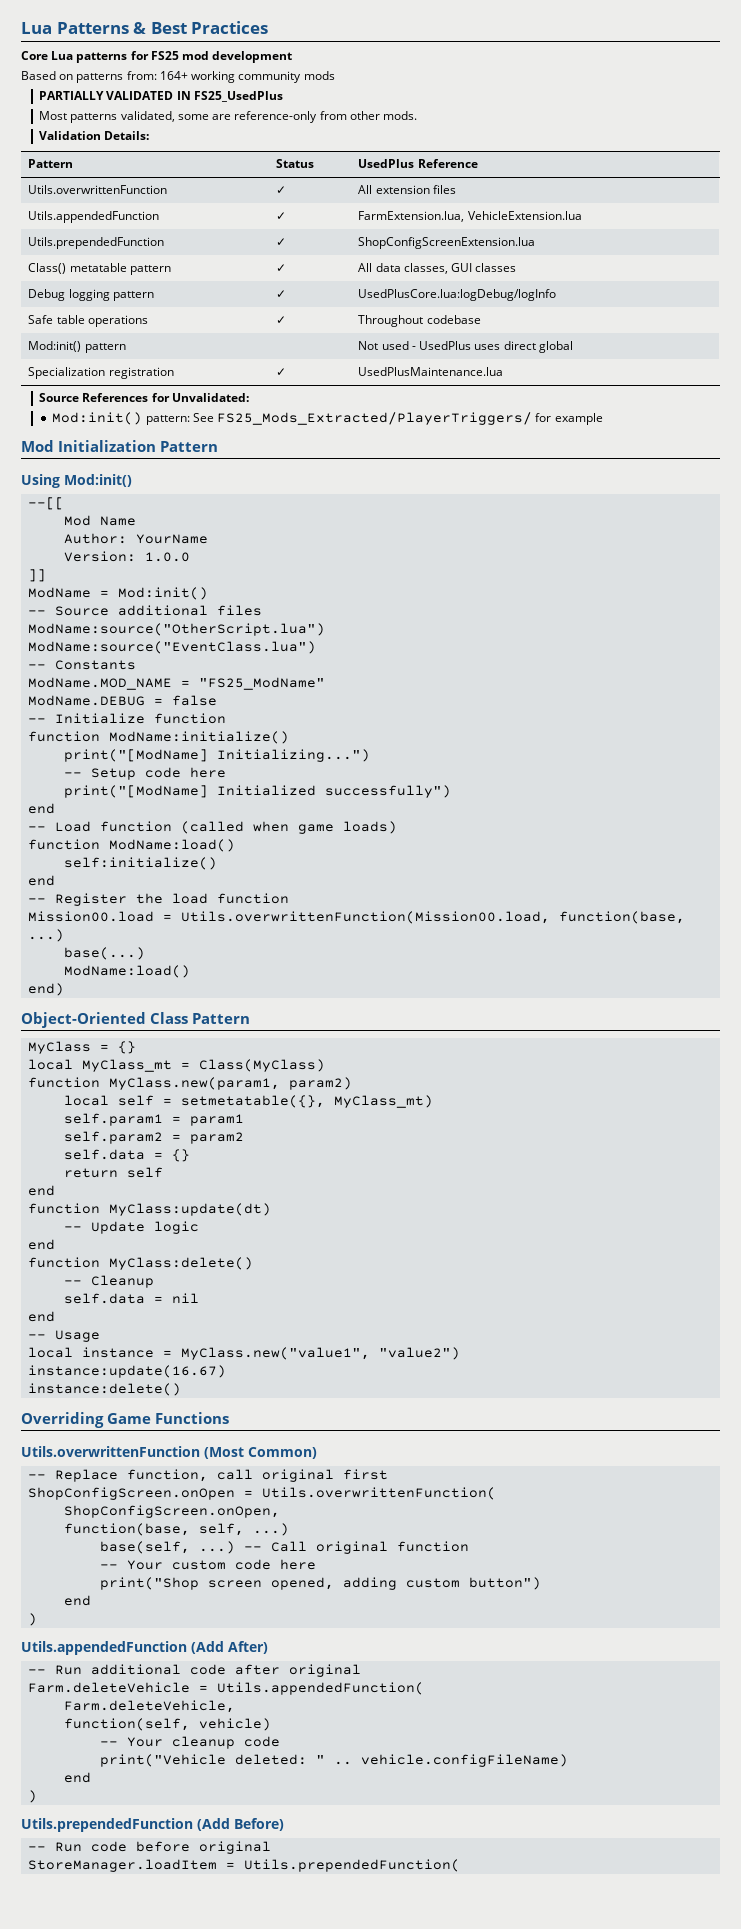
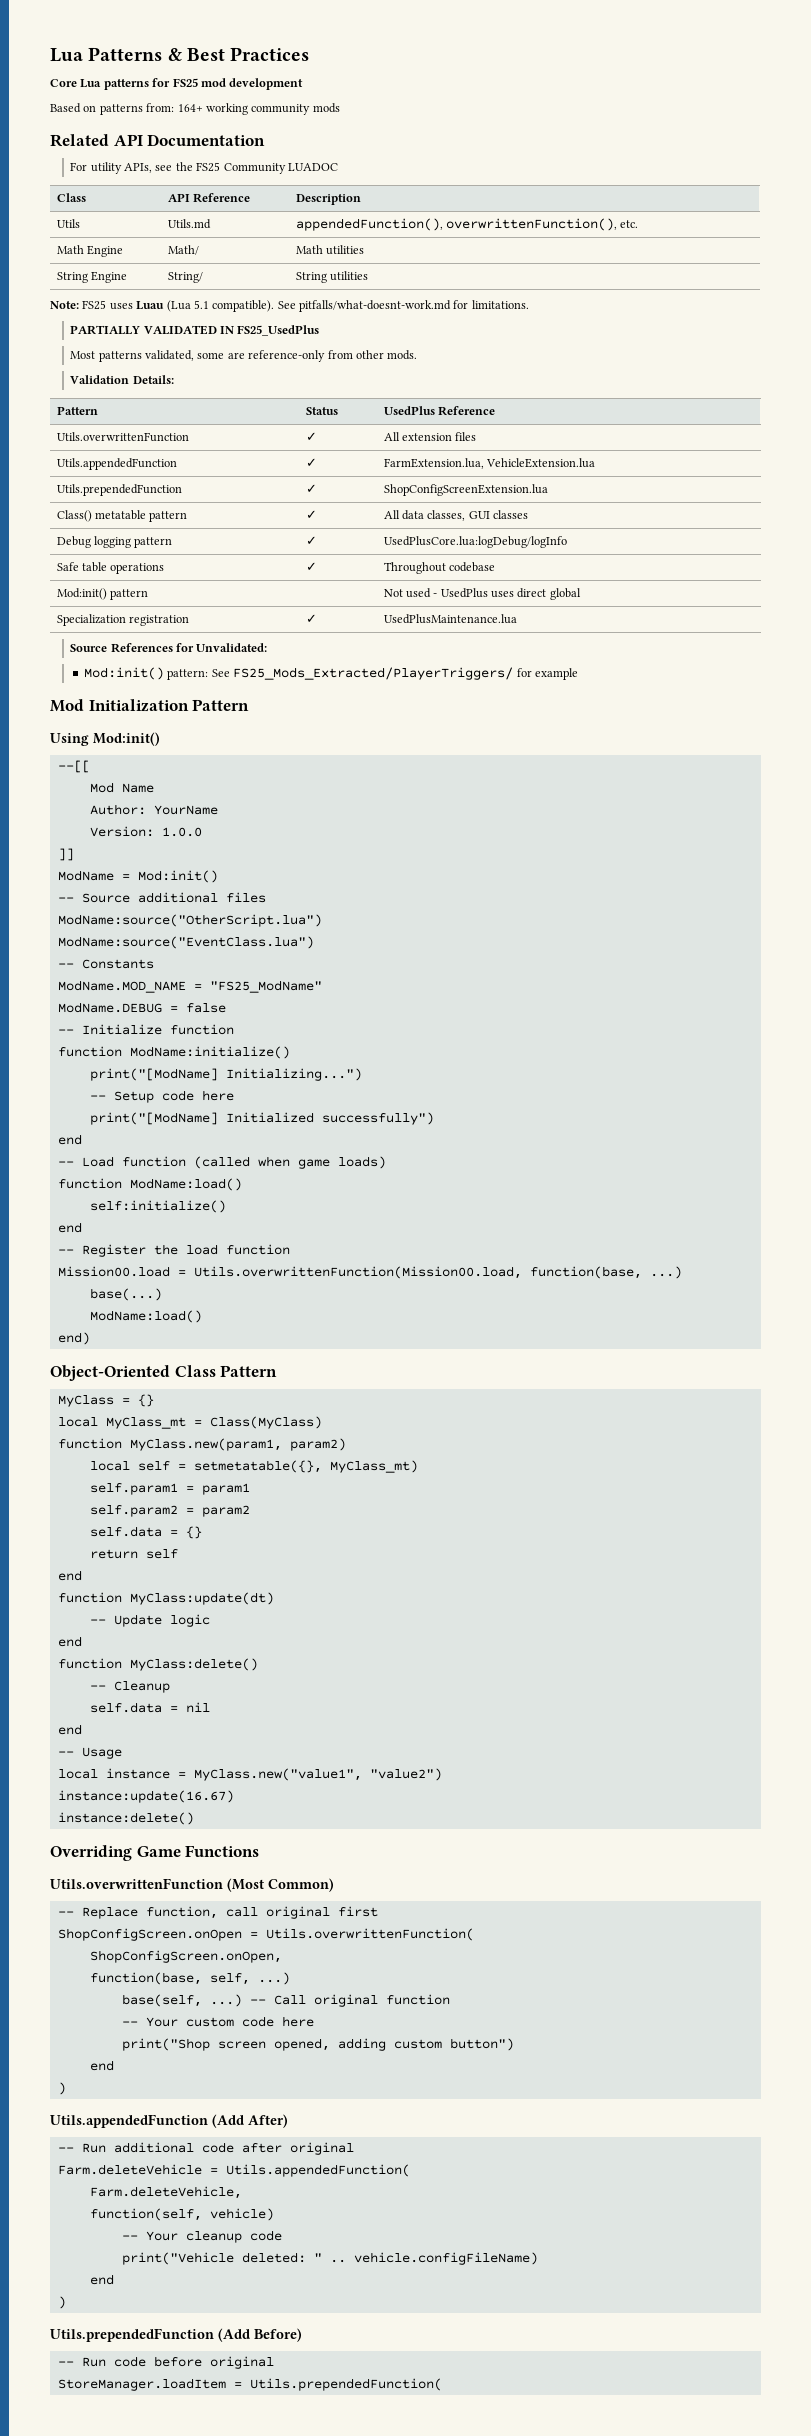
(335, 75) none -> [50,134,266,147] [70,162,338,174] [56,193,86,202] [167,193,250,203] [295,194,361,205] [56,219,80,228] [167,219,211,229] [295,218,639,231] [56,245,123,257] [167,245,199,255] [295,245,364,255] [56,271,127,283] [167,272,203,283] [295,271,368,283] [50,300,529,312] // Related API Documentation // For utility APIs, see the FS25 Community LUADOC // Class | API Reference | Description // Utils | Utils.md | appendedFunction(), overwrittenFunction(), etc. // Math Engine | Math/ | Math utilities // String Engine | String/ | String utilities // Note: FS25 uses Luau (Lua 5.1 compatible). See pitfalls/what-doesnt-work.md for limitations.

